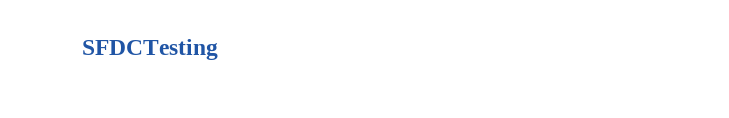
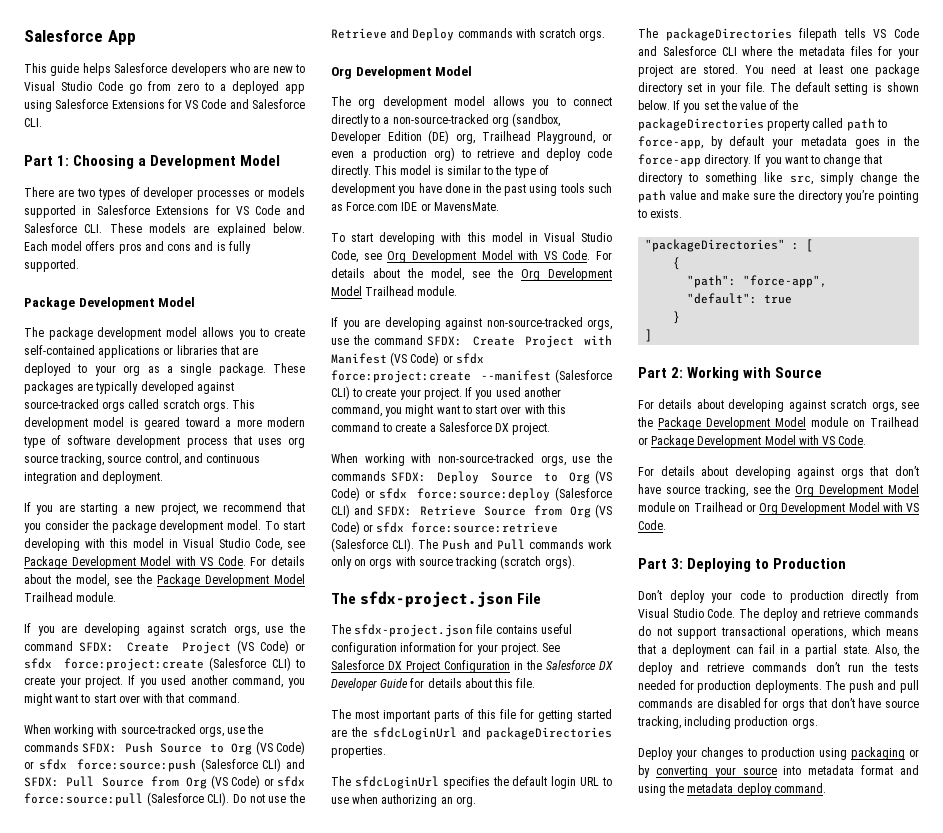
[82,39,218,60] SFDCTesting -> [24,30,136,45] [24,63,305,76] [24,81,305,94] [24,99,305,112] [24,118,42,127] [24,155,281,169] [24,187,305,200] [24,205,305,218] [24,223,305,236] [24,241,251,254] [24,259,79,272] [24,297,196,310] [24,327,306,340] [24,345,259,358] [24,363,305,376] [24,381,234,394] [24,399,256,412] [24,417,305,430] [23,435,305,448] [24,453,261,466] [24,471,164,484] [24,502,305,515] [24,520,305,533] [24,538,305,551] [24,556,306,569] [24,574,305,587] [24,592,117,602] [24,623,305,636] [24,640,305,654] [24,657,305,671] [24,675,305,688] [24,693,240,706] [24,724,264,737] [24,741,305,755] [24,758,305,772] [24,775,305,789] [24,792,305,806] [331,28,606,41] [331,66,473,79] [331,96,612,109] [331,113,561,127] [331,130,612,144] [331,147,612,161] [331,165,549,178] [331,183,612,196] [331,202,499,211] [331,232,612,245] [331,250,612,263] [331,268,612,281] [331,286,458,296] [331,317,612,330] [331,335,612,348] [331,352,484,366] [331,369,612,383] [331,386,561,400] [331,404,566,417] [331,422,551,435] [331,453,612,466] [331,470,612,484] [331,487,612,501] [331,504,612,518] [331,521,559,535] [331,538,612,552] [331,555,575,569] [331,591,542,608] [331,624,572,637] [331,642,561,655] [331,660,613,673] [331,678,536,691] [331,709,612,722] [331,727,612,740] [331,746,386,758] [331,776,612,789] [331,794,476,807] [638,28,919,41] [638,46,919,59] [638,64,919,77] [638,82,919,95] [638,100,798,113] [638,118,887,131] [638,136,919,149] [638,154,882,167] [638,172,919,185] [638,190,919,203] [637,209,683,218] [645,239,814,252] [673,257,681,270] [687,275,828,288] [687,293,793,304] [673,311,681,324] [645,329,653,342] [638,367,823,381] [638,399,919,412] [637,417,919,430] [638,435,867,448] [638,466,919,479] [638,484,919,497] [638,502,919,515] [638,520,666,530] [638,558,847,572] [638,590,919,603] [638,608,919,621] [638,626,919,639] [637,644,919,657] [638,662,919,675] [638,680,919,693] [638,698,919,711] [637,716,818,729] [638,747,919,760] [638,765,919,778] [638,783,826,796] Salesforce App // This guide helps Salesforce developers who are new to Visual Studio Code go from zero to a deployed app using Salesforce Extensions for VS Code and Salesforce CLI. // Part 1: Choosing a Development Model // There are two types of developer processes or models supported in Salesforce Extensions for VS Code and Salesforce CLI. These models are explained below. Each model offers pros and cons and is fully supported. // Package Development Model // The package development model allows you to create self-contained applications or libraries that are deployed to your org as a single package. These packages are typically developed against source-tracked orgs called scratch orgs. This development model is geared toward a more modern type of software development process that uses org source tracking, source control, and continuous integration and deployment. // If you are starting a new project, we recommend that you consider the package development model. To start developing with this model in Visual Studio Code, see Package Development Model with VS Code. For details about the model, see the Package Development Model Trailhead module. // If you are developing against scratch orgs, use the command SFDX: Create Project (VS Code) or sfdx force:project:create (Salesforce CLI) to create your project. If you used another command, you might want to start over with that command. // When working with source-tracked orgs, use the commands SFDX: Push Source to Org (VS Code) or sfdx force:source:push (Salesforce CLI) and SFDX: Pull Source from Org (VS Code) or sfdx force:source:pull (Salesforce CLI). Do not use the Retrieve and Deploy commands with scratch orgs. // Org Development Model // The org development model allows you to connect directly to a non-source-tracked org (sandbox, Developer Edition (DE) org, Trailhead Playground, or even a production org) to retrieve and deploy code directly. This model is similar to the type of development you have done in the past using tools such as Force.com IDE or MavensMate. // To start developing with this model in Visual Studio Code, see Org Development Model with VS Code. For details about the model, see the Org Development Model Trailhead module. // If you are developing against non-source-tracked orgs, use the command SFDX: Create Project with Manifest (VS Code) or sfdx force:project:create --manifest (Salesforce CLI) to create your project. If you used another command, you might want to start over with this command to create a Salesforce DX project. // When working with non-source-tracked orgs, use the commands SFDX: Deploy Source to Org (VS Code) or sfdx force:source:deploy (Salesforce CLI) and SFDX: Retrieve Source from Org (VS Code) or sfdx force:source:retrieve (Salesforce CLI). The Push and Pull commands work only on orgs with source tracking (scratch orgs). // The sfdx-project.json File // The sfdx-project.json file contains useful configuration information for your project. See Salesforce DX Project Configuration in the Salesforce DX Developer Guide for details about this file. // The most important parts of this file for getting started are the sfdcLoginUrl and packageDirectories properties. // The sfdcLoginUrl specifies the default login URL to use when authorizing an org. // The packageDirectories filepath tells VS Code and Salesforce CLI where the metadata files for your project are stored. You need at least one package directory set in your file. The default setting is shown below. If you set the value of the packageDirectories property called path to force-app, by default your metadata goes in the force-app directory. If you want to change that directory to something like src, simply change the path value and make sure the directory you’re pointing to exists. // "packageDirectories" : [ // { // "path": "force-app", // "default": true // } // ] // Part 2: Working with Source // For details about developing against scratch orgs, see the Package Development Model module on Trailhead or Package Development Model with VS Code. // For details about developing against orgs that don’t have source tracking, see the Org Development Model module on Trailhead or Org Development Model with VS Code. // Part 3: Deploying to Production // Don’t deploy your code to production directly from Visual Studio Code. The deploy and retrieve commands do not support transactional operations, which means that a deployment can fail in a partial state. Also, the deploy and retrieve commands don’t run the tests needed for production deployments. The push and pull commands are disabled for orgs that don’t have source tracking, including production orgs. // Deploy your changes to production using packaging or by converting your source into metadata format and using the metadata deploy command.

